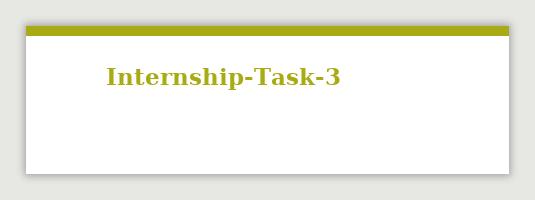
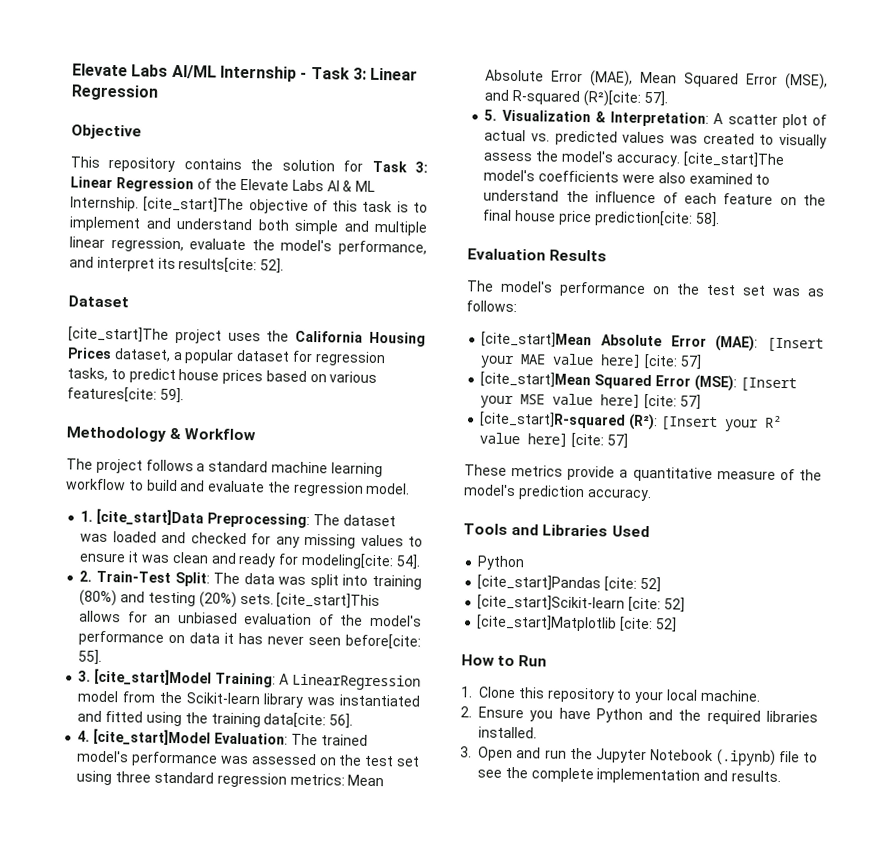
[106,68,341,90] Internship-Task-3 -> [72,63,419,82] [71,84,159,101] [71,124,142,140] [70,156,428,173] [70,176,376,193] [70,196,428,214] [69,216,428,236] [69,236,427,256] [69,256,285,274] [68,295,129,308] [68,326,427,347] [67,347,386,367] [67,367,378,385] [67,386,184,404] [66,426,257,442] [66,458,383,478] [66,478,411,497] [80,508,396,529] [80,531,423,549] [79,551,421,570] [79,570,422,590] [79,589,381,610] [79,610,422,627] [78,630,421,650] [78,649,103,665] [78,668,421,691] [77,690,420,708] [77,710,354,729] [77,728,368,746] [76,750,421,767] [76,770,385,788] [485,69,828,90] [484,89,668,107] [484,109,827,129] [484,129,827,149] [483,150,785,169] [483,169,771,185] [483,189,826,206] [483,209,720,228] [467,248,608,262] [466,280,825,297] [466,300,517,313] [481,331,824,353] [480,353,702,370] [480,371,797,393] [480,393,701,410] [479,411,782,432] [479,432,628,449] [464,464,822,482] [463,484,652,502] [463,523,650,538] [477,555,526,571] [477,574,661,593] [477,594,685,613] [476,614,677,633] [461,654,548,667] [460,686,761,704] [460,706,818,725] [478,726,537,739] [460,746,818,766] [477,766,781,784] Elevate Labs AI/ML Internship - Task 3: Linear Regression // Objective // This repository contains the solution for Task 3: Linear Regression of the Elevate Labs AI & ML Internship. [cite_start]The objective of this task is to implement and understand both simple and multiple linear regression, evaluate the model's performance, and interpret its results[cite: 52]. // Dataset // [cite_start]The project uses the California Housing Prices dataset, a popular dataset for regression tasks, to predict house prices based on various features[cite: 59]. // Methodology & Workflow // The project follows a standard machine learning workflow to build and evaluate the regression model. // 1. [cite_start]Data Preprocessing: The dataset was loaded and checked for any missing values to ensure it was clean and ready for modeling[cite: 54]. // 2. Train-Test Split: The data was split into training (80%) and testing (20%) sets. [cite_start]This allows for an unbiased evaluation of the model's performance on data it has never seen before[cite: 55]. // 3. [cite_start]Model Training: A LinearRegression model from the Scikit-learn library was instantiated and fitted using the training data[cite: 56]. // 4. [cite_start]Model Evaluation: The trained model's performance was assessed on the test set using three standard regression metrics: Mean Absolute Error (MAE), Mean Squared Error (MSE), and R-squared (R²)[cite: 57]. // 5. Visualization & Interpretation: A scatter plot of actual vs. predicted values was created to visually assess the model's accuracy. [cite_start]The model's coefficients were also examined to understand the influence of each feature on the final house price prediction[cite: 58]. // Evaluation Results // The model's performance on the test set was as follows: // [cite_start]Mean Absolute Error (MAE): [Insert your MAE value here] [cite: 57] // [cite_start]Mean Squared Error (MSE): [Insert your MSE value here] [cite: 57] // [cite_start]R-squared (R²): [Insert your R² value here] [cite: 57] // These metrics provide a quantitative measure of the model's prediction accuracy. // Tools and Libraries Used // Python // [cite_start]Pandas [cite: 52] // [cite_start]Scikit-learn [cite: 52] // [cite_start]Matplotlib [cite: 52] // How to Run // 1. Clone this repository to your local machine. // 2. Ensure you have Python and the required libraries installed. // 3. Open and run the Jupyter Notebook (.ipynb) file to see the complete implementation and results.

